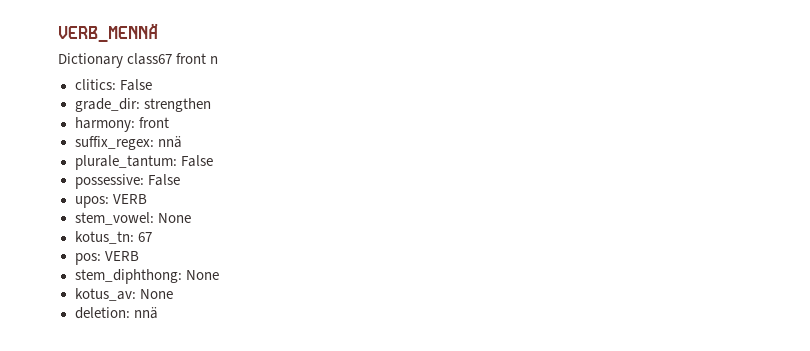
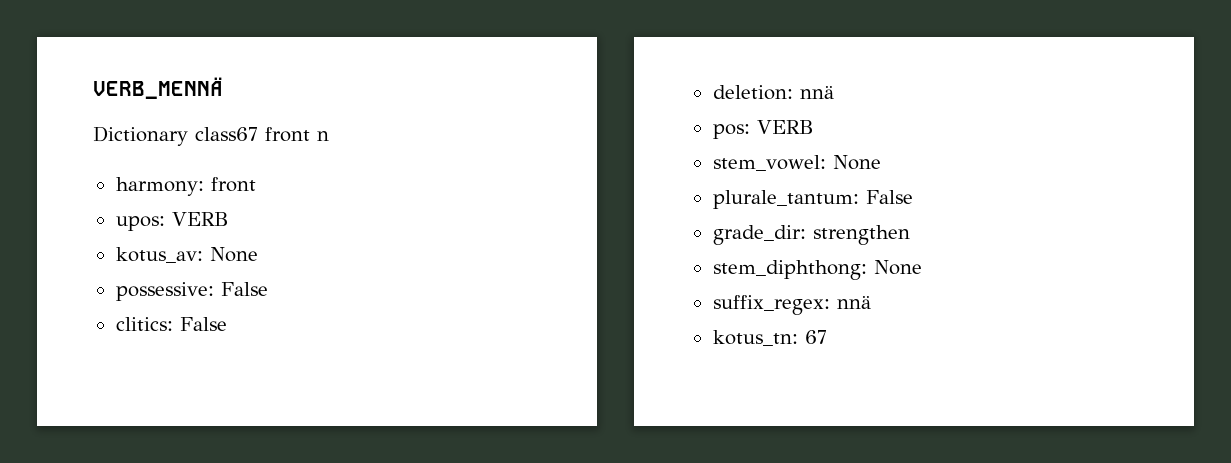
[74,79,116,90] clitics: -> [115,177,256,196] [115,212,229,231] [115,247,258,263] [115,282,268,301] [115,317,227,331] [712,85,834,100] [712,120,814,139] [712,155,881,171] [712,190,859,209] harmony: front // upos: VERB // kotus_av: None // possessive: False // clitics: False // deletion: nnä // pos: VERB // stem_vowel: None // plurale_tantum:
[74,117,169,132] harmony: front -> [712,260,922,280] stem_diphthong: None
[74,155,213,170] [74,174,180,189] [74,194,147,208] [74,212,191,225] [74,231,152,244] [74,251,139,265] [74,269,219,284] [74,288,173,301] [74,307,158,319] plurale_tantum: False // possessive: False // upos: VERB // stem_vowel: None // kotus_tn: 67 // pos: VERB // stem_diphthong: None // kotus_av: None // deletion: nnä -> [712,330,827,346] kotus_tn: 67

